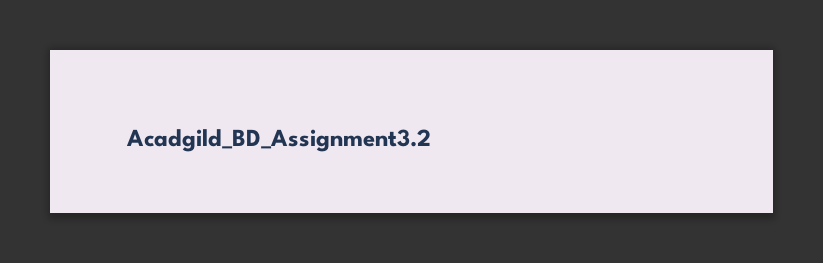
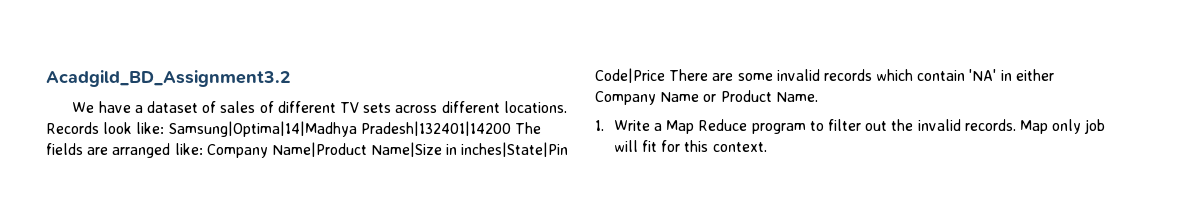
(431, 140) none -> [72,101,567,113] [46,121,541,137] [46,142,569,158] [595,68,1054,83] [595,90,818,105] [595,119,1106,134] [613,140,767,152] // We have a dataset of sales of different TV sets across different locations. Records look like: Samsung|Optima|14|Madhya Pradesh|132401|14200 The fields are arranged like: Company Name|Product Name|Size in inches|State|Pin Code|Price There are some invalid records which contain 'NA' in either Company Name or Product Name. // 1. Write a Map Reduce program to filter out the invalid records. Map only job will fit for this context.

